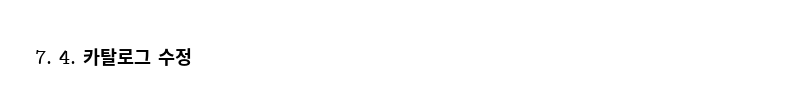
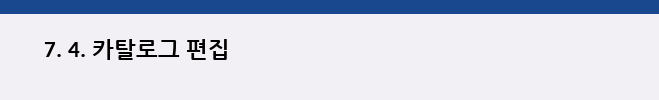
[158,48,192,66] 수정 -> [186,39,231,60] 편집

